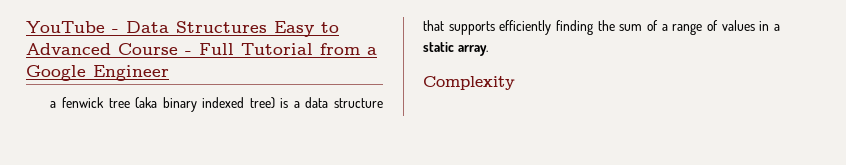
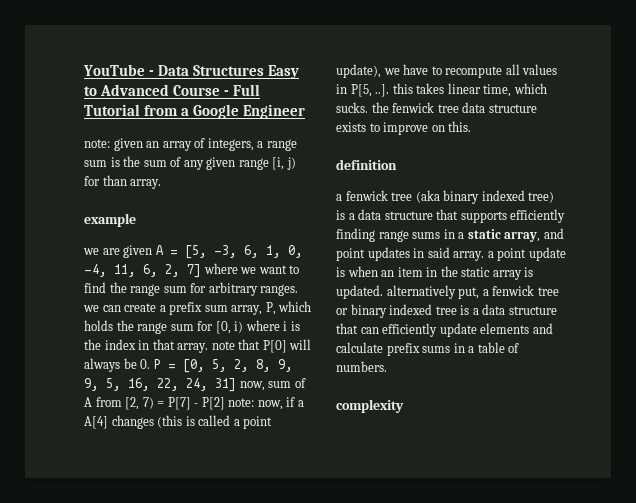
(169, 73) none -> [84,138,297,151] [84,156,296,170] [84,175,162,189] [84,213,136,227] [83,245,303,259] [84,263,300,278] [84,282,299,296] [83,301,312,315] [84,320,300,334] [84,339,312,353] [84,358,293,373] [84,378,306,392] [84,397,304,410] [84,415,273,429] [336,64,558,78] [336,83,547,97] [336,102,537,113] [336,121,472,135] [336,159,397,170] // note: given an array of integers, a range sum is the sum of any given range [i, j) for than array. // example // we are given A = [5, -3, 6, 1, 0, -4, 11, 6, 2, 7] where we want to find the range sum for arbitrary ranges. we can create a prefix sum array, P, which holds the range sum for [0, i) where i is the index in that array. note that P[0] will always be 0. P = [0, 5, 2, 8, 9, 9, 5, 16, 22, 24, 31] now, sum of A from [2, 7) = P[7] - P[2] note: now, if a A[4] changes (this is called a point update), we have to recompute all values in P[5, ..]. this takes linear time, which sucks. the fenwick tree data structure exists to improve on this. // definition
[597,20,780,35] [423,42,488,56] [423,76,515,90] the sum of a range of values in a static array. // Complexity -> [378,228,564,242] [336,247,566,261] [336,266,534,280] [336,285,559,299] [336,304,557,318] [336,323,553,337] [336,342,520,356] [336,361,387,372] [336,399,404,413] range sums in a static array, and point updates in said array. a point update is when an item in the static array is updated. alternatively put, a fenwick tree or binary indexed tree is a data structure that can efficiently update elements and calculate prefix sums in a table of numbers. // complexity

